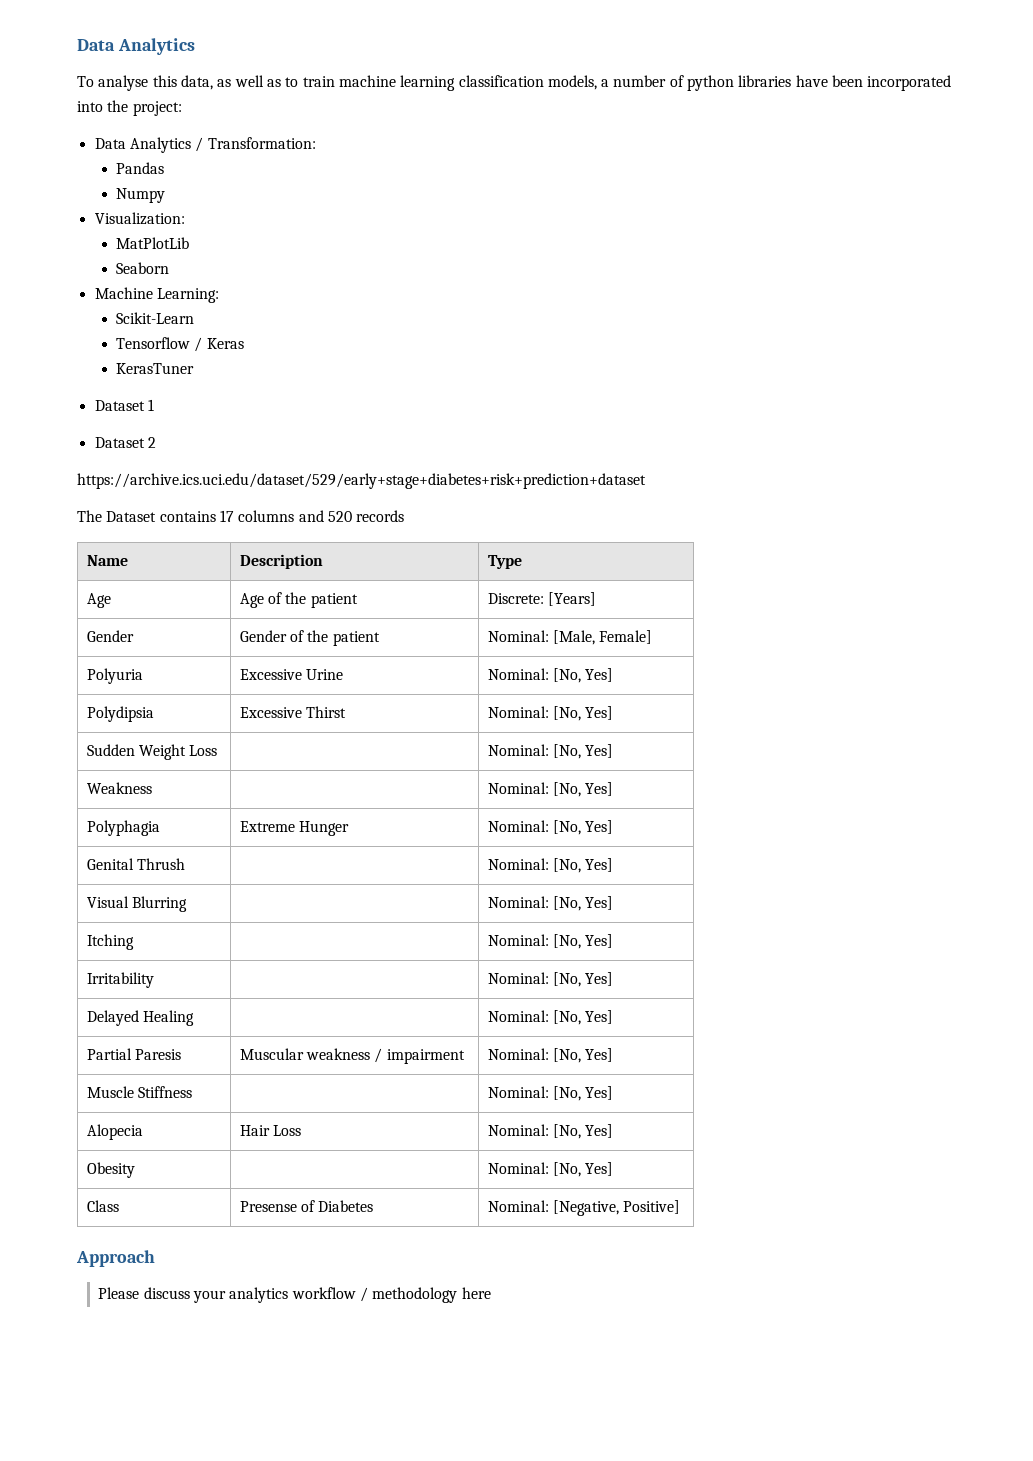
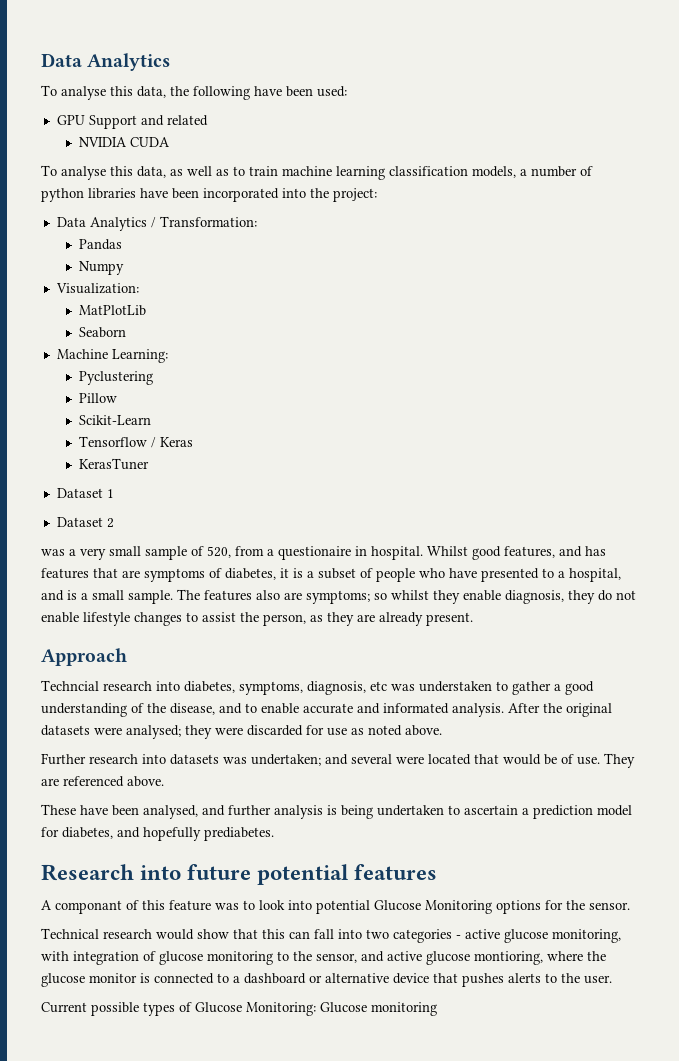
[77,38,195,55] Data Analytics -> [41,53,171,71] [41,85,347,100] [56,115,208,129] [79,137,171,147] Data Analytics // To analyse this data, the following have been used: // GPU Support and related // NVIDIA CUDA
(219, 295) none -> [79,371,154,385] [79,393,118,403] // Pyclustering // Pillow
[77,473,646,489] [77,510,405,522] [86,555,128,566] [239,554,323,569] [487,555,522,569] [86,593,111,608] [239,592,358,608] [487,592,596,606] [86,630,134,642] [239,630,380,646] [487,630,653,645] [86,668,143,684] [239,669,343,680] [487,668,614,683] [86,706,154,722] [239,706,346,718] [487,706,614,721] [86,744,218,760] [487,744,614,759] [86,782,152,794] [487,782,614,797] [86,820,160,836] [239,821,349,836] [487,820,614,835] [86,858,185,870] [487,858,614,873] [86,896,187,912] [487,896,614,911] [86,934,134,950] [487,934,614,949] [86,972,154,988] [487,972,614,987] [86,1010,194,1026] [487,1010,614,1025] [86,1048,181,1060] [239,1048,465,1064] [487,1048,614,1063] [86,1086,192,1098] [487,1086,614,1101] [86,1124,143,1140] [239,1125,301,1136] [487,1124,614,1139] [86,1162,135,1178] [487,1162,614,1177] [86,1200,119,1212] [239,1200,374,1212] [487,1200,681,1216] [76,1250,155,1267] [98,1287,491,1303] https://archive.ics.uci.edu/dataset/529/early+stage+diabetes+risk+prediction+dataset // The Dataset contains 17 columns and 520 records // Name | Description | Type // Age | Age of the patient | Discrete: [Years] // Gender | Gender of the patient | Nominal: [Male, Female] // Polyuria | Excessive Urine | Nominal: [No, Yes] // Polydipsia | Excessive Thirst | Nominal: [No, Yes] // Sudden Weight Loss | | Nominal: [No, Yes] // Weakness | | Nominal: [No, Yes] // Polyphagia | Extreme Hunger | Nominal: [No, Yes] // Genital Thrush | | Nominal: [No, Yes] // Visual Blurring | | Nominal: [No, Yes] // Itching | | Nominal: [No, Yes] // Irritability | | Nominal: [No, Yes] // Delayed Healing | | Nominal: [No, Yes] // Partial Paresis | Muscular weakness / impairment | Nominal: [No, Yes] // Muscle Stiffness | | Nominal: [No, Yes] // Alopecia | Hair Loss | Nominal: [No, Yes] // Obesity | | Nominal: [No, Yes] // Class | Presense of Diabetes | Nominal: [Negative, Positive] // Approach // Please discuss your analytics workflow / methodology here -> [41,546,606,560] [41,568,621,582] [41,589,636,604] [41,612,473,626] [41,648,127,666] [41,680,594,695] [41,703,612,717] [41,725,442,739] [41,753,635,768] [41,776,164,787] [41,804,632,819] [41,827,274,841] [41,864,438,885] [41,900,630,914] [41,928,621,943] [41,951,606,965] [41,973,612,987] [41,1002,437,1016] was a very small sample of 520, from a questionaire in hospital. Whilst good features, and has features that are symptoms of diabetes, it is a subset of people who have presented to a hospital, and is a small sample. The features also are symptoms; so whilst they enable diagnosis, they do not enable lifestyle changes to assist the person, as they are already present. // Approach // Techncial research into diabetes, symptoms, diagnosis, etc was understaken to gather a good understanding of the disease, and to enable accurate and informated analysis. After the original datasets were analysed; they were discarded for use as noted above. // Further research into datasets was undertaken; and several were located that would be of use. They are referenced above. // These have been analysed, and further analysis is being undertaken to ascertain a prediction model for diabetes, and hopefully prediabetes. // Research into future potential features // A componant of this feature was to look into potential Glucose Monitoring options for the sensor. // Technical research would show that this can fall into two categories - active glucose monitoring, with integration of glucose monitoring to the sensor, and active glucose montioring, where the glucose monitor is connected to a dashboard or alternative device that pushes alerts to the user. // Current possible types of Glucose Monitoring: Glucose monitoring

